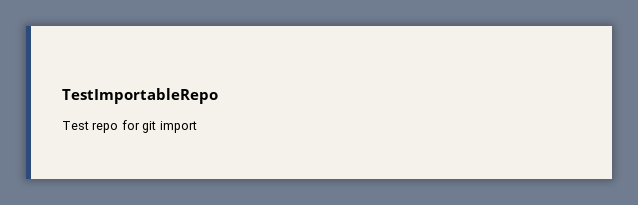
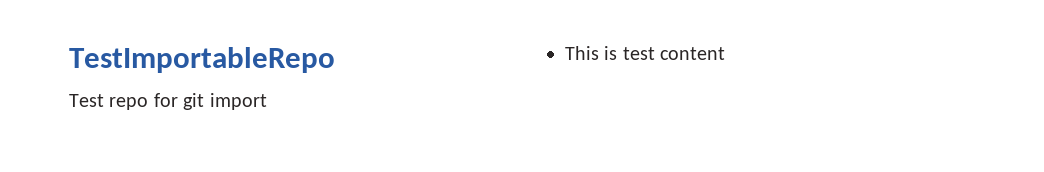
(197, 127) none -> [565,46,726,60] // This is test content

